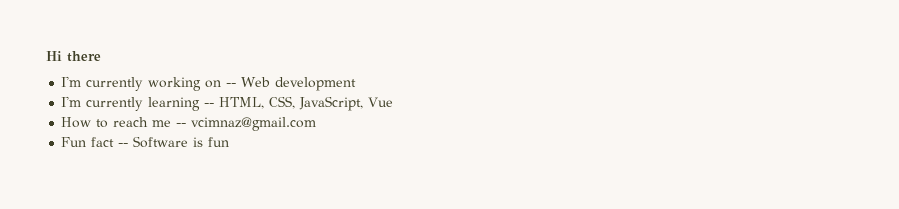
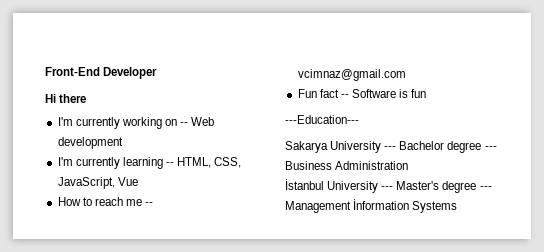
(46, 56) none -> [45,67,158,79] Front-End Developer //
(230, 142) none -> [285,115,359,124] [285,141,497,153] [285,161,409,170] [285,179,492,193] [285,199,458,213] // ---Education--- // Sakarya University --- Bachelor degree --- Business Administration // İstanbul University --- Master's degree --- Management İnformation Systems

